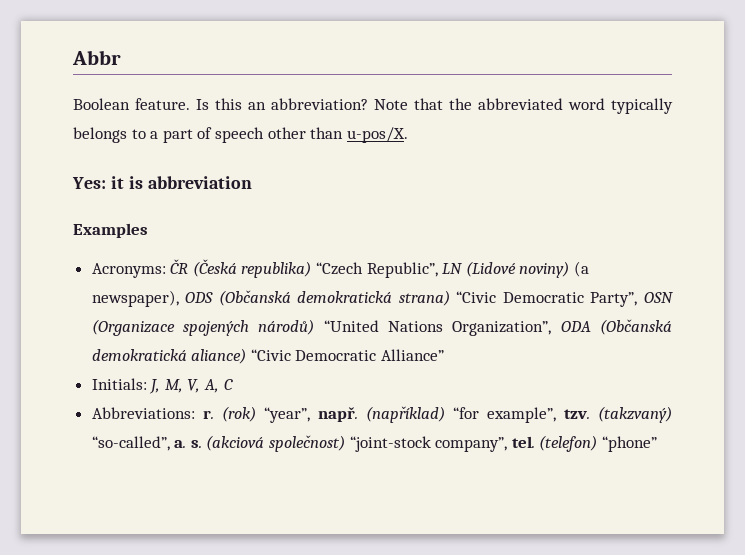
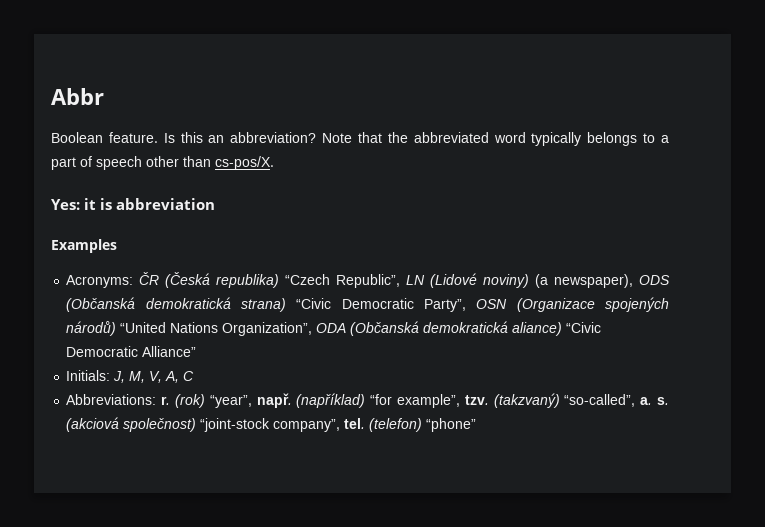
[346,127,408,143] u-pos/X. -> [215,156,274,170] cs-pos/X.

